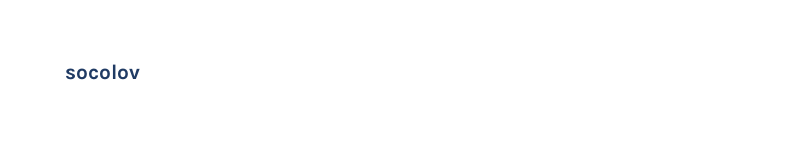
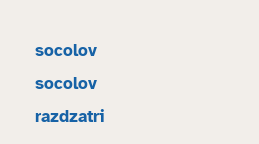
[65,64,140,80] socolov -> [35,44,97,56] [35,77,97,89] [35,109,104,122] socolov // socolov // razdzatri

